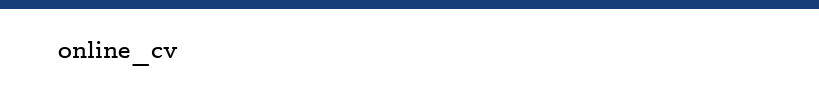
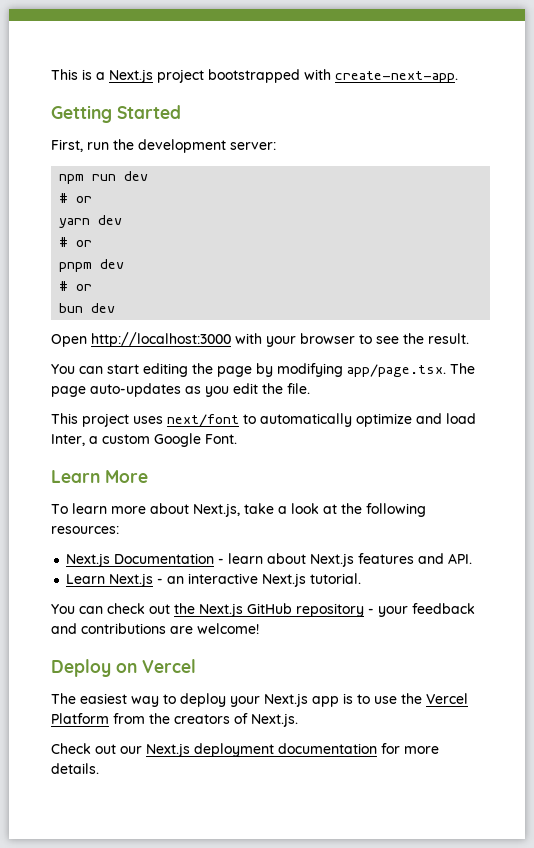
[58,41,178,66] online_cv -> [51,69,458,83] [51,105,181,123] [51,139,276,153] [59,171,149,184] [59,193,93,203] [59,215,123,228] [59,237,93,247] [59,259,125,272] [59,281,93,291] [59,303,116,313] [51,332,469,347] [51,363,475,377] [51,383,310,397] [51,413,476,427] [51,433,237,447] [51,470,148,483] [51,503,426,517] [51,526,119,534] [66,553,473,567] [66,573,362,587] [51,603,475,617] [51,623,259,634] [51,659,196,677] [51,693,468,707] [51,713,298,727] [51,743,439,757] [51,763,99,774] This is a Next.js project bootstrapped with create-next-app. // Getting Started // First, run the development server: // npm run dev // # or // yarn dev // # or // pnpm dev // # or // bun dev // Open http://localhost:3000 with your browser to see the result. // You can start editing the page by modifying app/page.tsx. The page auto-updates as you edit the file. // This project uses next/font to automatically optimize and load Inter, a custom Google Font. // Learn More // To learn more about Next.js, take a look at the following resources: // Next.js Documentation - learn about Next.js features and API. // Learn Next.js - an interactive Next.js tutorial. // You can check out the Next.js GitHub repository - your feedback and contributions are welcome! // Deploy on Vercel // The easiest way to deploy your Next.js app is to use the Vercel Platform from the creators of Next.js. // Check out our Next.js deployment documentation for more details.

